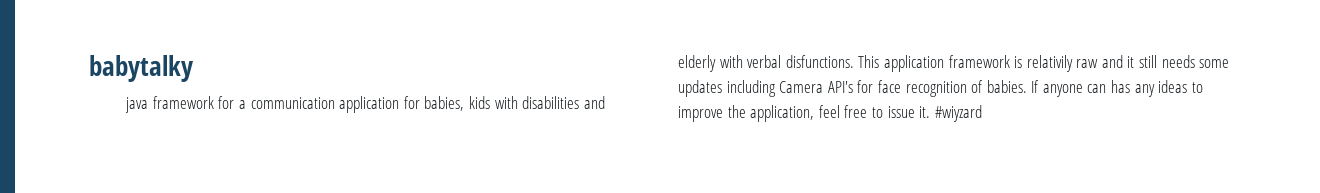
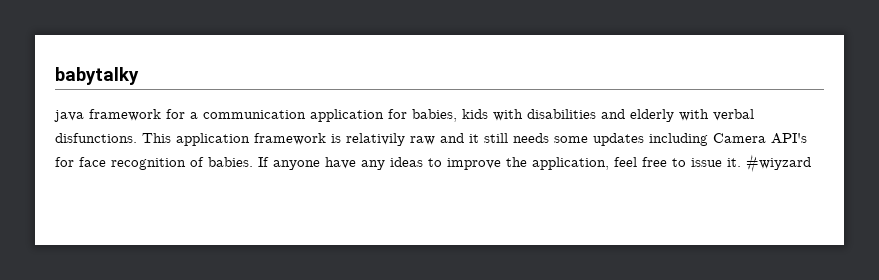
[1087,80,1131,93] can has -> [325,157,356,169] have

